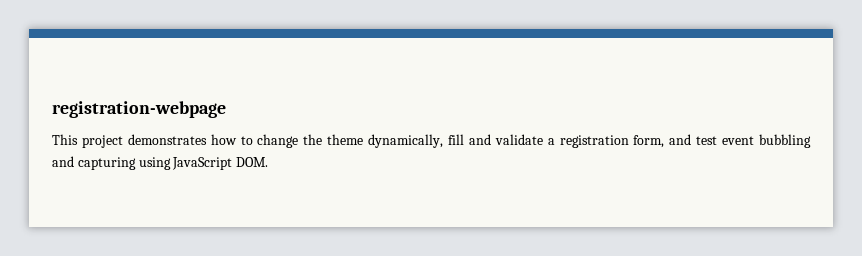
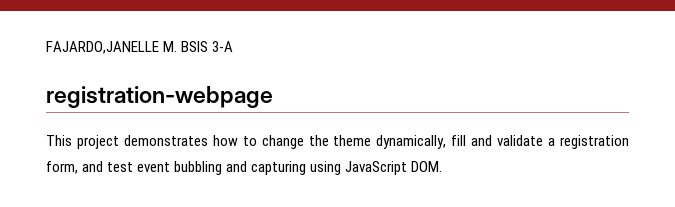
(52, 109) none -> [46,41,234,54] FAJARDO,JANELLE M. BSIS 3-A //

